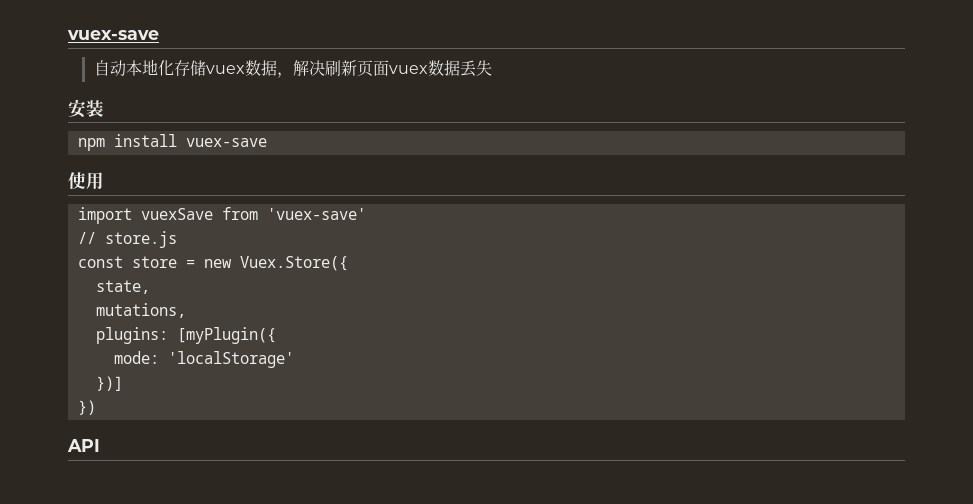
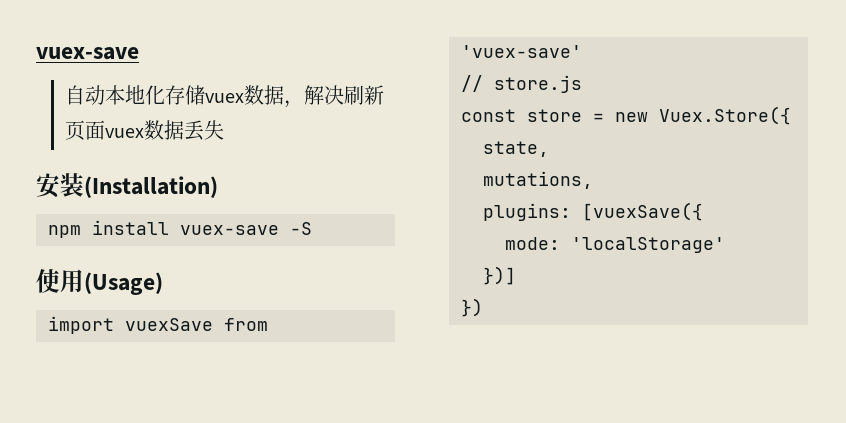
(104, 108) none -> [84,176,218,198] (Installation)
(267, 142) none -> [290,222,312,235] -S
(104, 181) none -> [84,272,163,295] (Usage)
[176,327,276,344] [myPlugin({ -> [582,202,703,221] [vuexSave({
[67,439,100,452] // API -> (483, 307) none

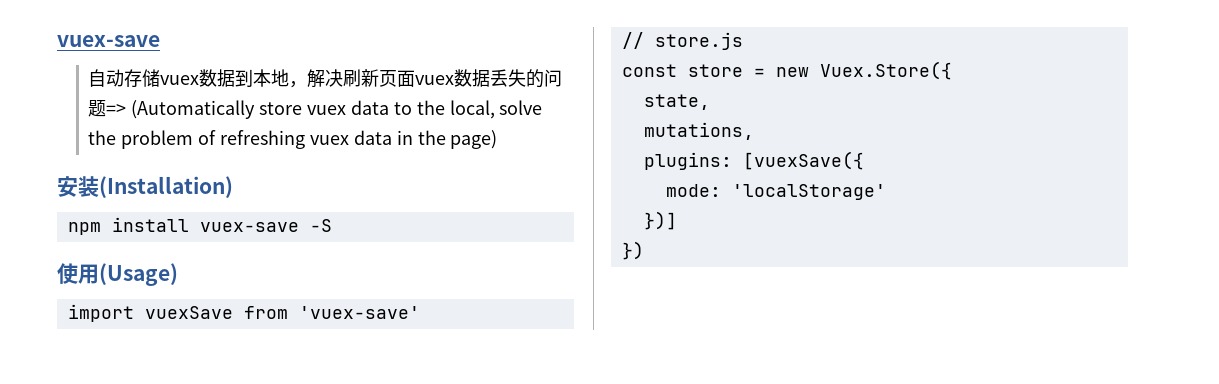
[104,85,165,105] 本地化 -> (125, 78) none
(284, 95) none -> [235,69,290,87] 到本地
(224, 130) none -> [526,69,563,88] [88,100,543,119] [88,130,498,149] 的问题=> (Automatically store vuex data to the local, solve the problem of refreshing vuex data in the page)

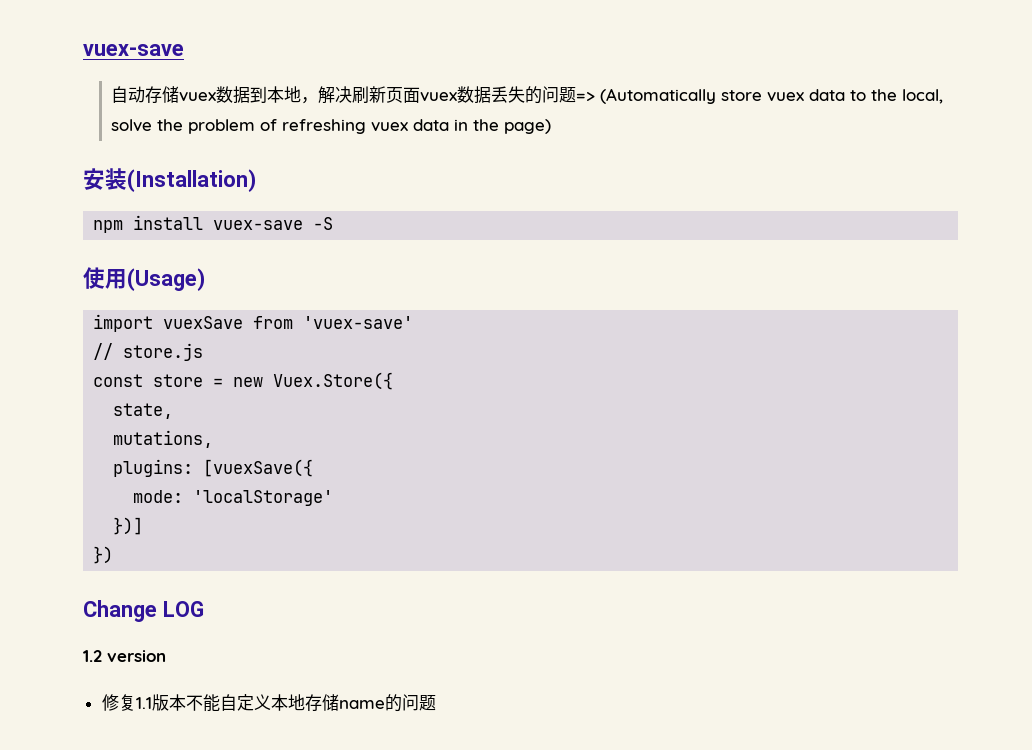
(644, 250) none -> [83,600,204,622] [83,650,166,662] [101,694,436,712] // Change LOG // 1.2 version // 修复1.1版本不能自定义本地存储name的问题

